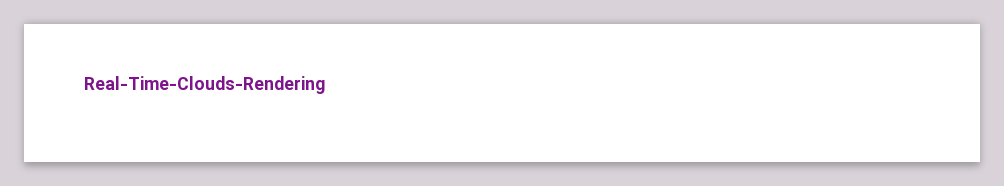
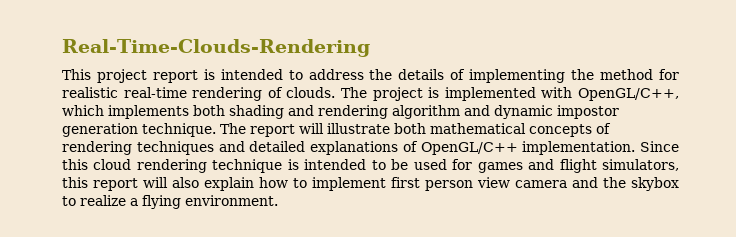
(325, 85) none -> [62,69,679,83] [62,87,680,101] [62,105,619,119] [62,123,611,137] [62,141,679,155] [62,159,679,173] [62,177,679,191] [62,195,278,209] // This project report is intended to address the details of implementing the method for realistic real-time rendering of clouds. The project is implemented with OpenGL/C++, which implements both shading and rendering algorithm and dynamic impostor generation technique. The report will illustrate both mathematical concepts of rendering techniques and detailed explanations of OpenGL/C++ implementation. Since this cloud rendering technique is intended to be used for games and flight simulators, this report will also explain how to implement first person view camera and the skybox to realize a flying environment.

